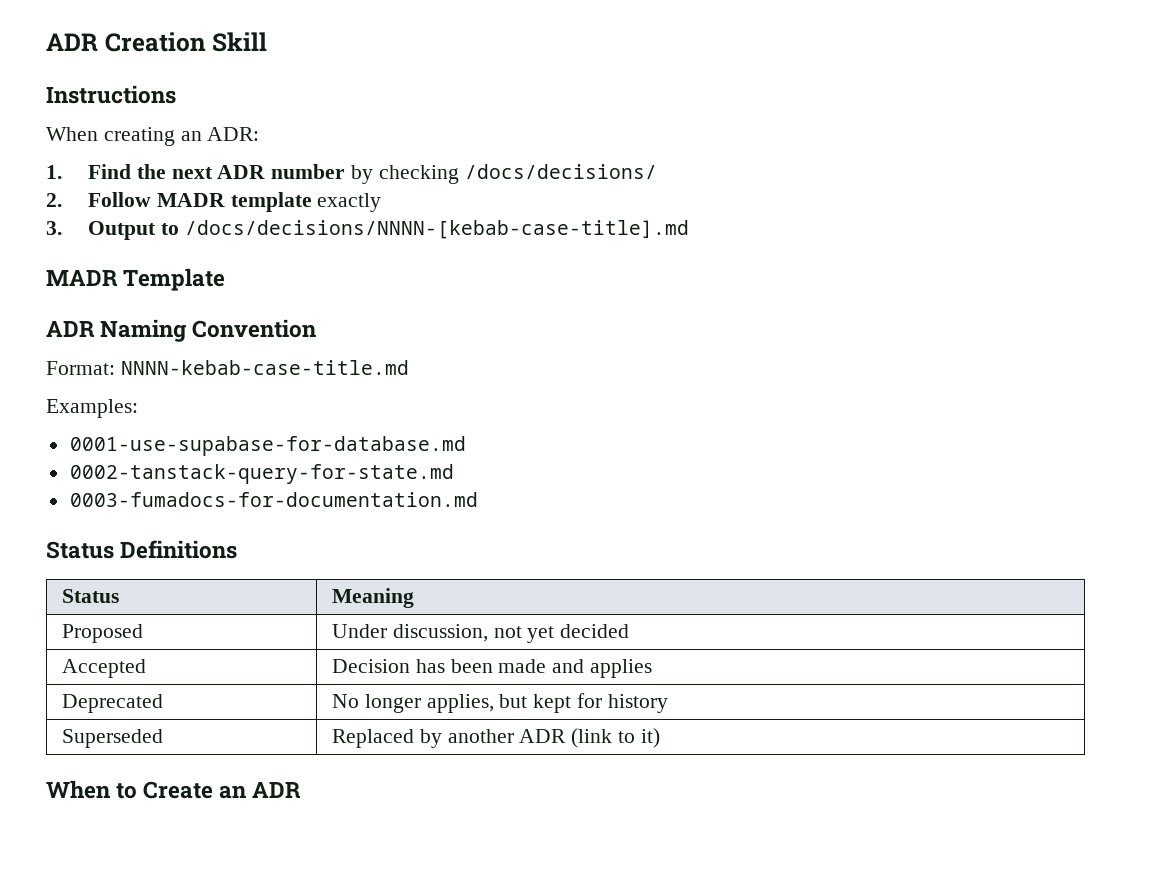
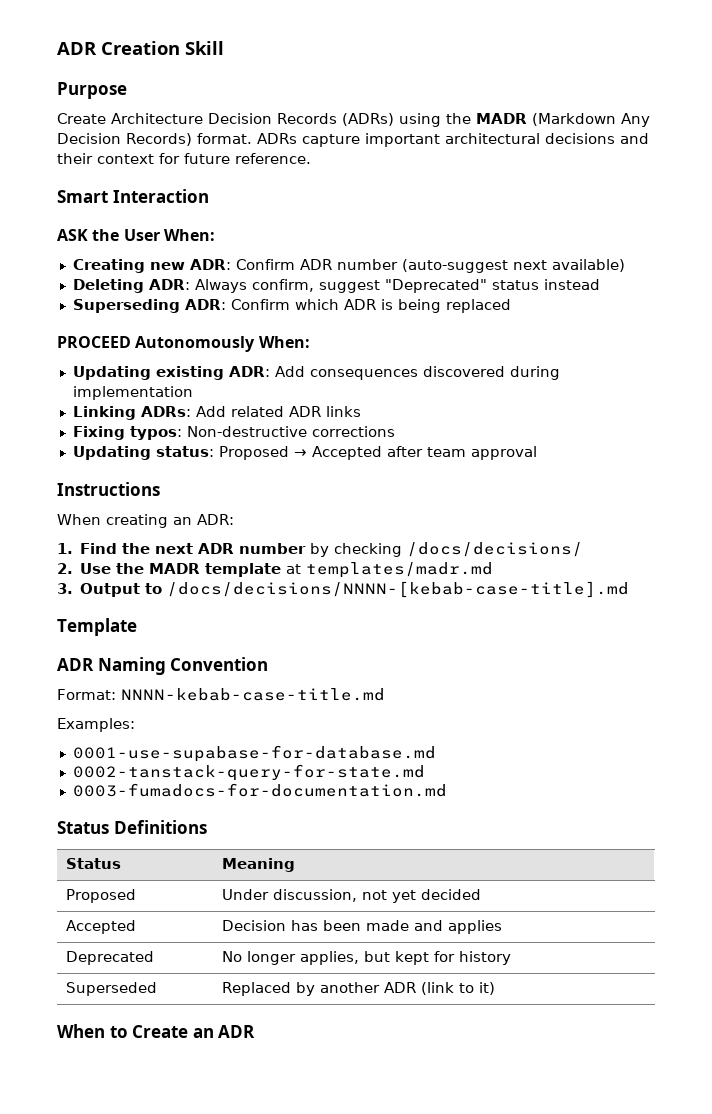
(268, 42) none -> [57,82,127,99] [57,113,650,127] [57,133,649,147] [57,153,311,164] [57,189,209,203] [57,229,215,241] [72,259,625,273] [72,279,600,293] [72,299,511,313] [57,336,310,352] [72,366,560,380] [72,386,193,400] [72,406,361,420] [72,426,395,440] [72,446,537,460] // Purpose // Create Architecture Decision Records (ADRs) using the MADR (Markdown Any Decision Records) format. ADRs capture important architectural decisions and their context for future reference. // Smart Interaction // ASK the User When: // Creating new ADR: Confirm ADR number (auto-suggest next available) // Deleting ADR: Always confirm, suggest "Deprecated" status instead // Superseding ADR: Confirm which ADR is being replaced // PROCEED Autonomously When: // Updating existing ADR: Add consequences discovered during implementation // Linking ADRs: Add related ADR links // Fixing typos: Non-destructive corrections // Updating status: Proposed → Accepted after team approval
[88,192,382,212] Follow MADR template exactly -> [80,562,494,578] Use the MADR template at templates/madr.md
[46,270,118,286] MADR -> (630, 589) none

